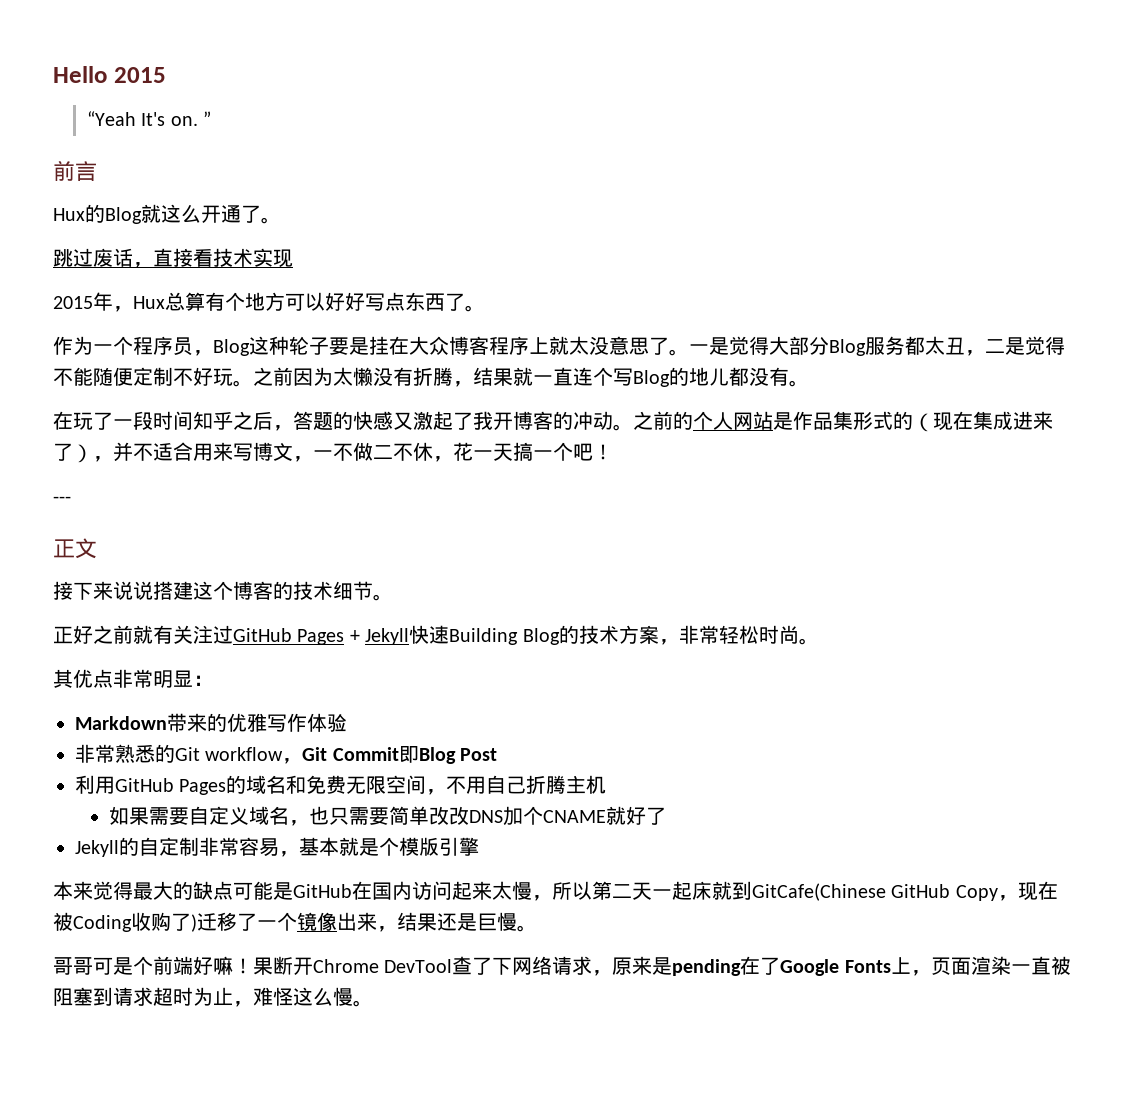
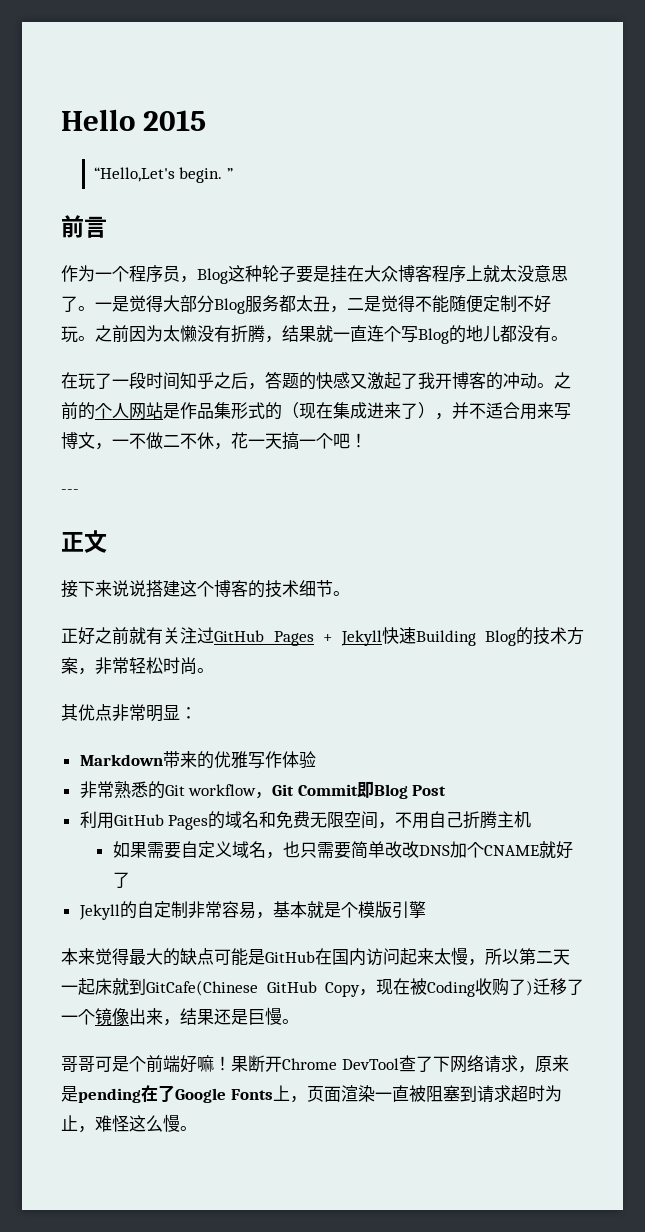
[86,111,198,126] “Yeah It's on. -> [93,167,223,183] “Hello,Let's begin.
[53,204,281,224] [53,248,293,268] [53,292,485,312] // Hux的Blog就这么开通了。 // 跳过废话，直接看技术实现 // 2015年，Hux总算有个地方可以好好写点东西了。 -> (107, 227) none

